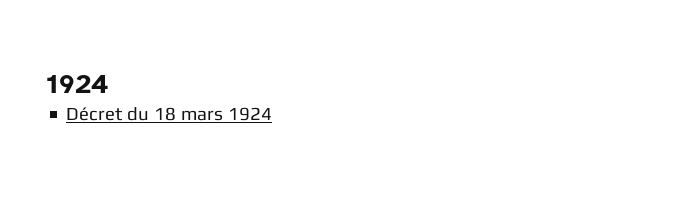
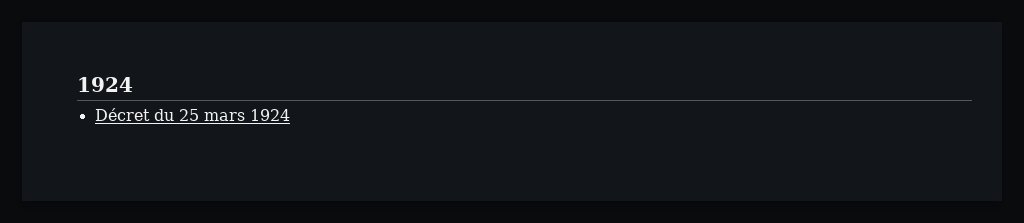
[154,107,177,121] 18 -> [178,109,199,121] 25

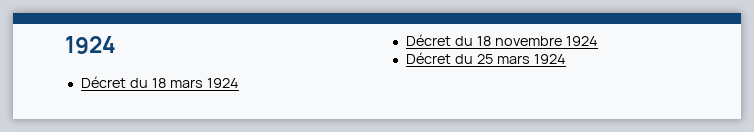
[77,77,133,92] 1924 -> [65,36,116,54] [80,76,239,88] [405,34,598,46] 1924 // Décret du 18 mars 1924 // Décret du 18 novembre 1924

